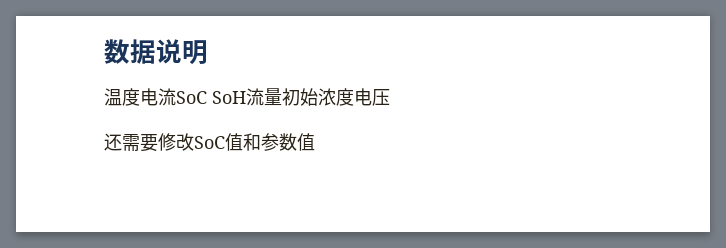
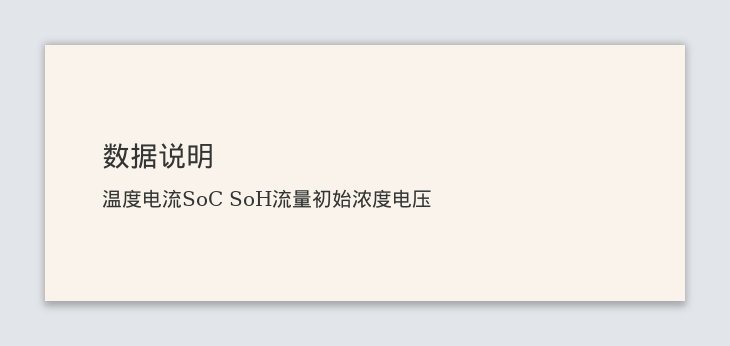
[104,133,315,152] // 还需要修改SoC值和参数值 -> (432, 199) none

